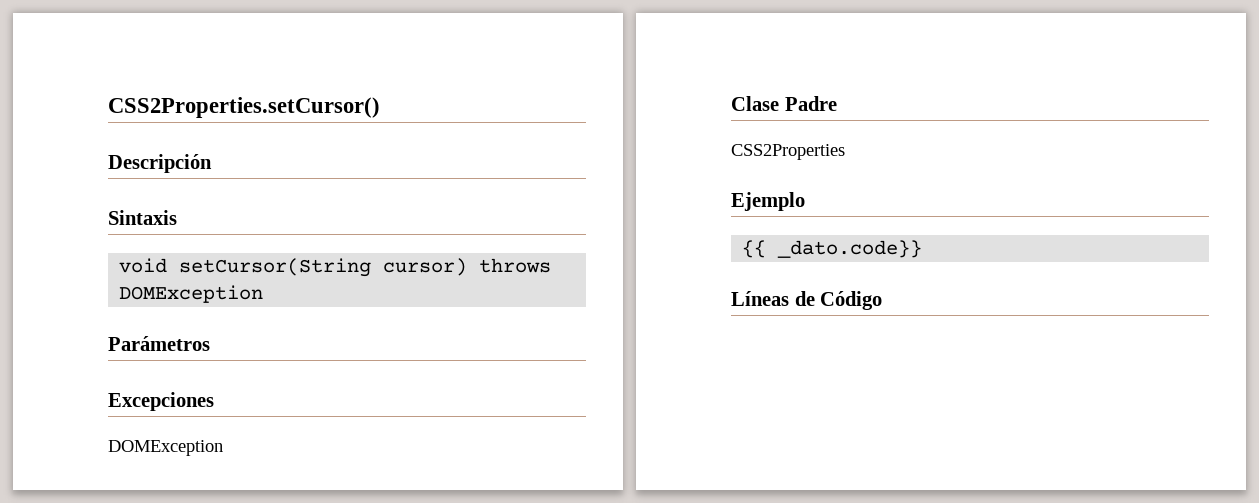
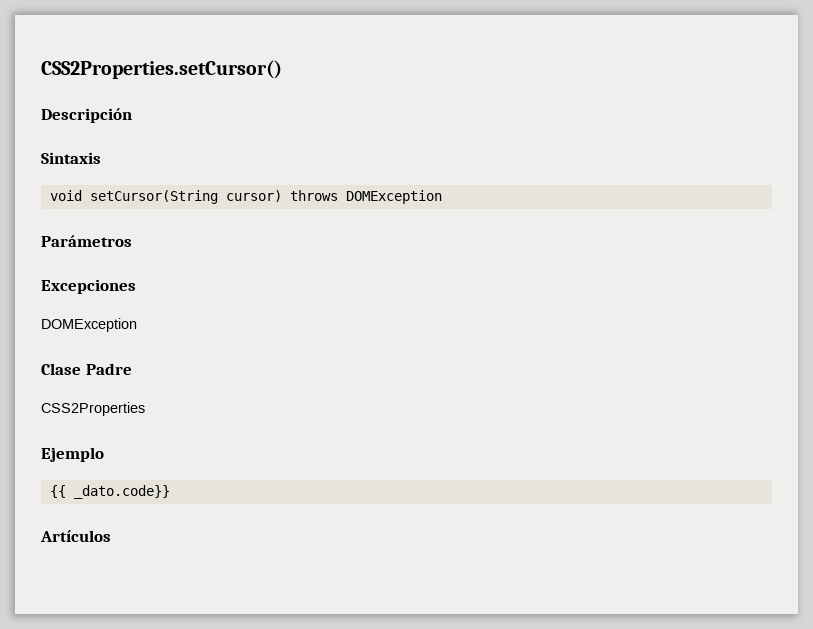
[731,291,883,310] Líneas de Código -> [40,530,111,542] Artículos

